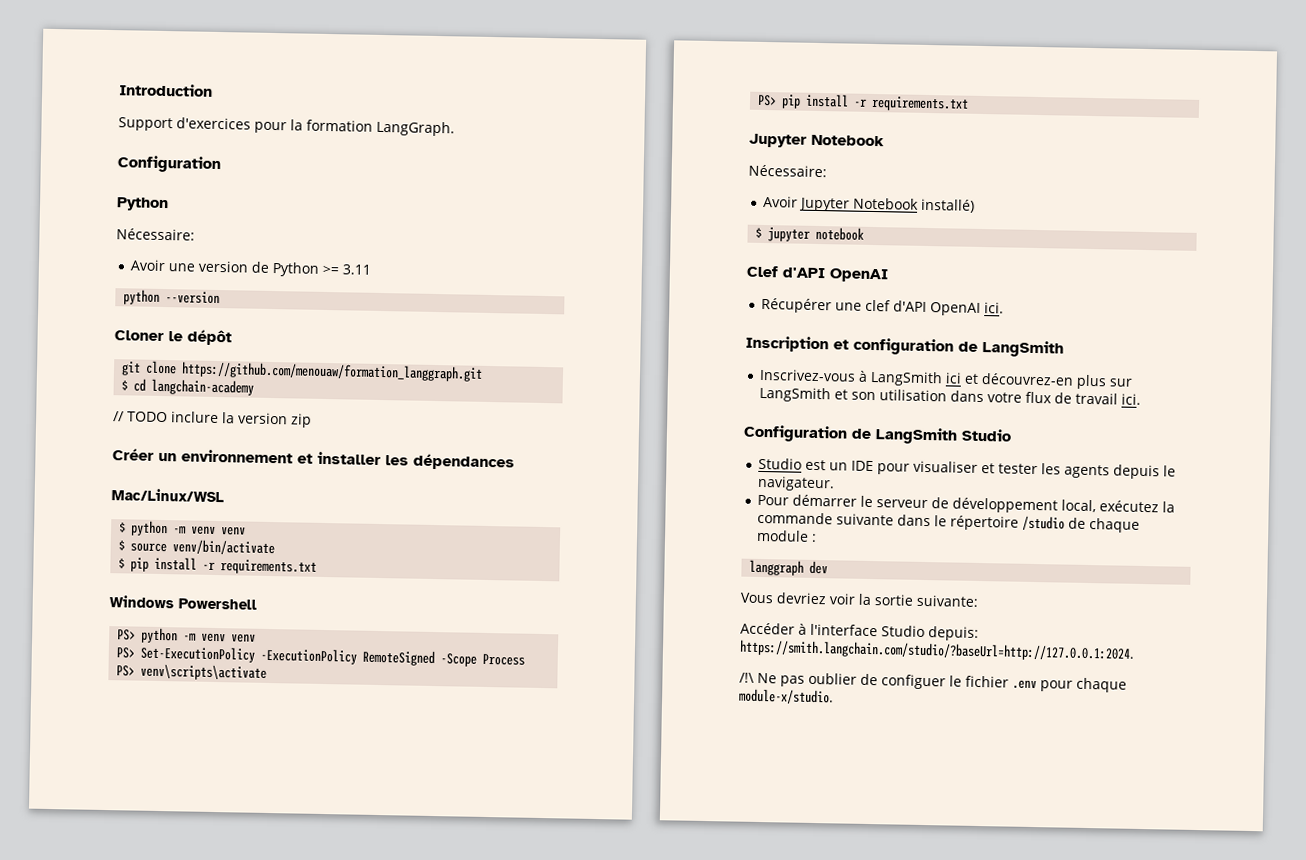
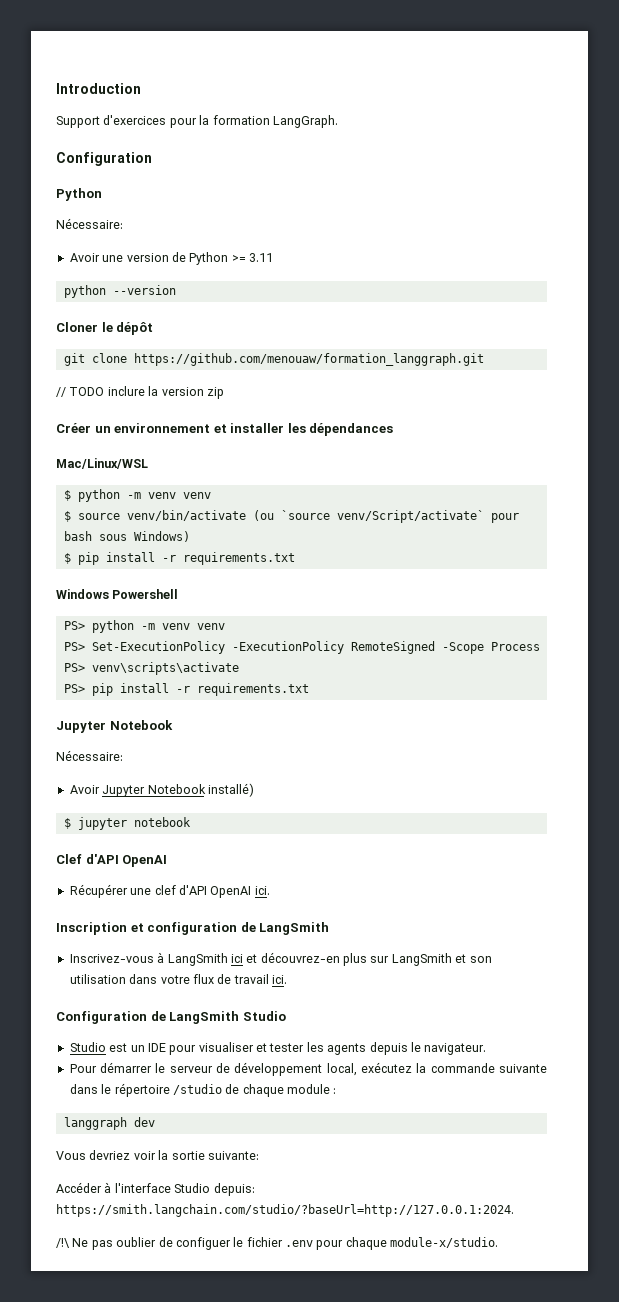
[121,378,255,396] // $ cd langchain-academy -> (484, 359) none
(276, 547) none -> [252,510,519,523] [63,531,190,542] (ou `source venv/Script/activate` pour bash sous Windows)

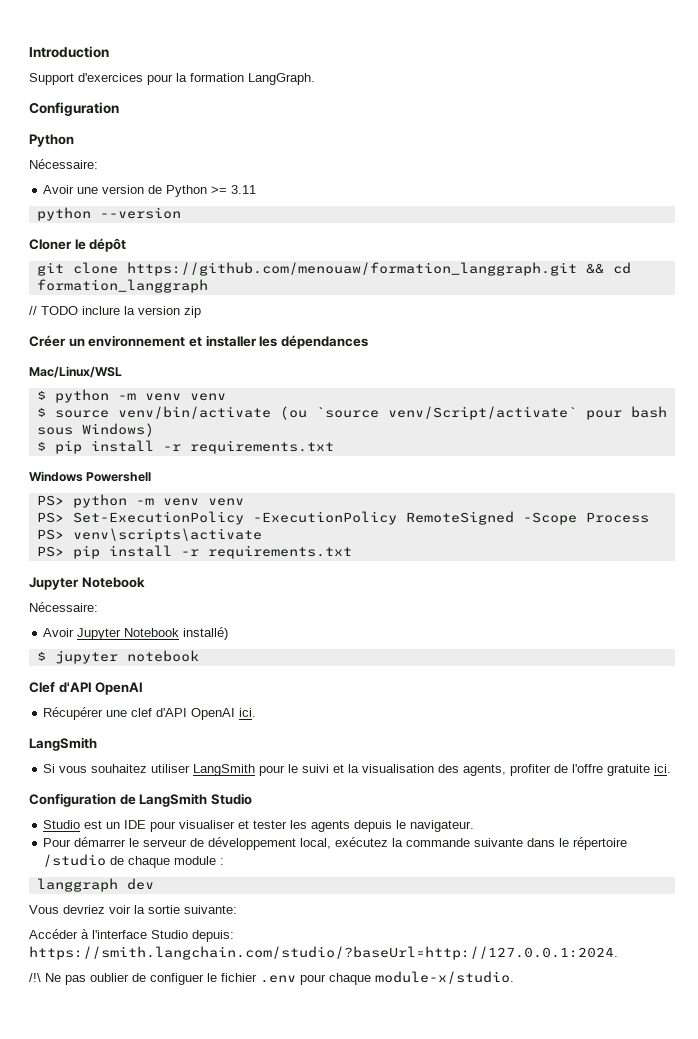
(484, 359) none -> [585,262,631,274] [36,279,208,293] && cd formation_langgraph
[56,922,330,935] [69,952,492,966] [69,974,269,984] Inscription et configuration de LangSmith // Inscrivez-vous à LangSmith ici et découvrez-en plus sur LangSmith et son utilisation dans votre flux de travail -> [29,737,97,751] [43,764,651,776] LangSmith // Si vous souhaitez utiliser LangSmith pour le suivi et la visualisation des agents, profiter de l'offre gratuite

